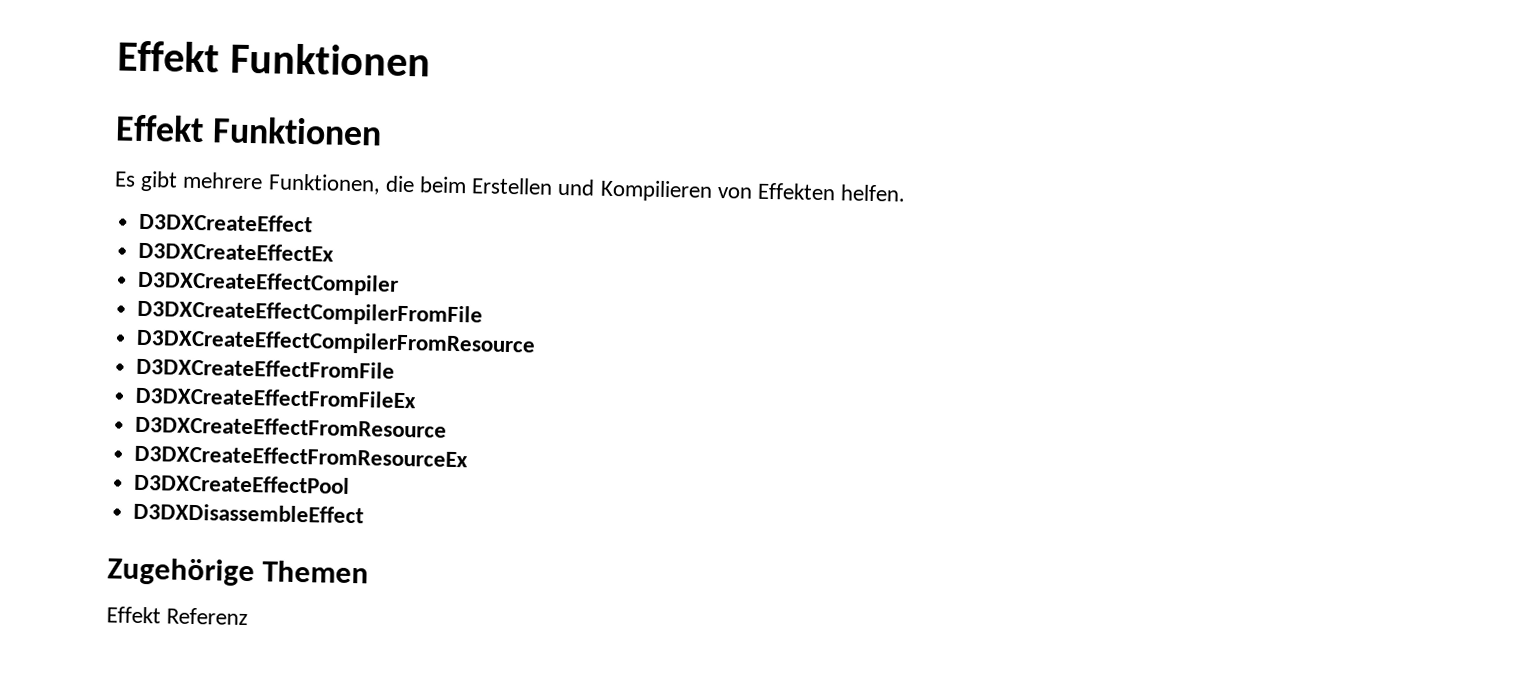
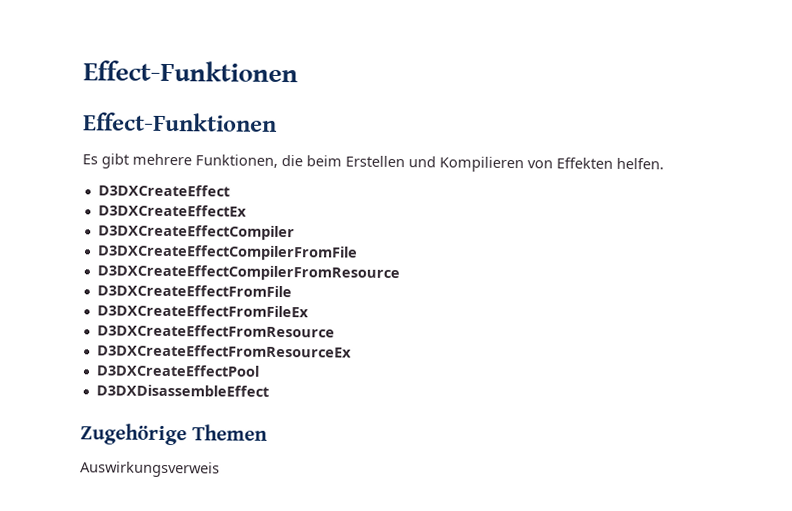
[117,40,432,77] [115,114,382,146] Effekt Funktionen // Effekt Funktionen -> [83,60,298,83] [83,112,277,132] Effect-Funktionen // Effect-Funktionen
[106,606,249,626] Effekt Referenz -> [80,461,220,478] Auswirkungsverweis

